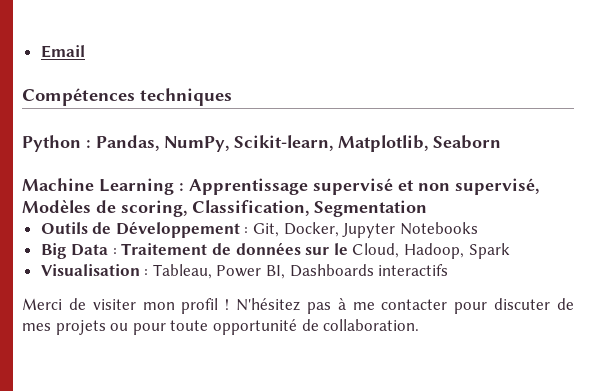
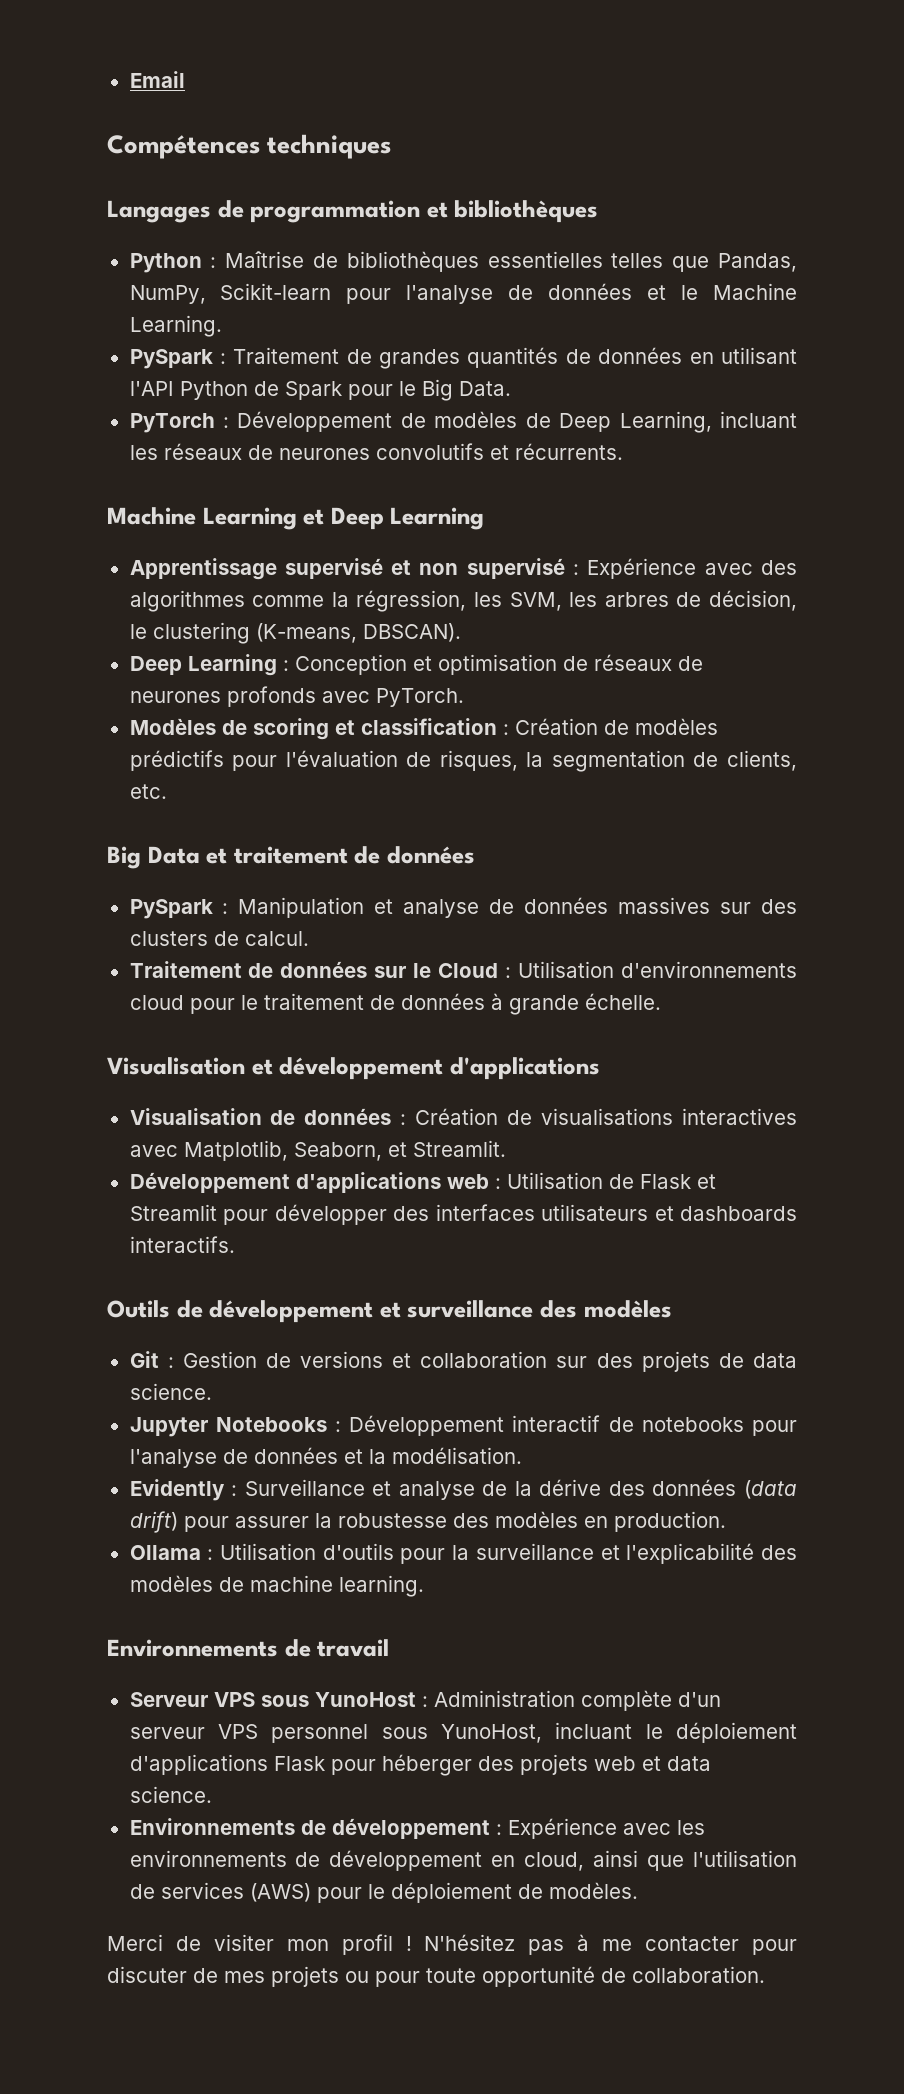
[22,135,501,152] Python : Pandas, NumPy, Scikit-learn, Matplotlib, Seaborn -> [107,200,599,223] [129,251,797,273] [129,283,797,304] [129,315,222,337] [129,347,797,369] [129,379,511,401] [129,411,797,433] [129,443,623,460] Langages de programmation et bibliothèques // Python : Maîtrise de bibliothèques essentielles telles que Pandas, NumPy, Scikit-learn pour l'analyse de données et le Machine Learning. // PySpark : Traitement de grandes quantités de données en utilisant l'API Python de Spark pour le Big Data. // PyTorch : Développement de modèles de Deep Learning, incluant les réseaux de neurones convolutifs et récurrents.
[179,183,184,191] : -> [303,507,485,530] et Deep Learning //
[455,178,539,195] [22,200,427,217] [40,221,478,238] [40,243,117,259] supervisé, Modèles de scoring, Classification, Segmentation // Outils de Développement : Git, Docker, Jupyter Notebooks // Big Data : -> [466,558,797,579] [129,590,798,612] [129,622,461,644] [129,654,703,676] [129,686,464,707] [129,718,718,740] [129,750,797,772] [129,784,167,799] [107,846,476,869] [129,897,797,919] [129,931,309,946] supervisé : Expérience avec des algorithmes comme la régression, les SVM, les arbres de décision, le clustering (K-means, DBSCAN). // Deep Learning : Conception et optimisation de réseaux de neurones profonds avec PyTorch. // Modèles de scoring et classification : Création de modèles prédictifs pour l'évaluation de risques, la segmentation de clients, etc. // Big Data et traitement de données // PySpark : Manipulation et analyse de données massives sur des clusters de calcul. //
[352,243,510,259] [40,264,449,279] Cloud, Hadoop, Spark // Visualisation : Tableau, Power BI, Dashboards interactifs -> [438,961,797,978] [129,993,661,1015] [107,1057,600,1080] [129,1108,797,1125] [129,1140,506,1161] [129,1172,716,1193] [129,1204,797,1225] [129,1236,235,1253] [107,1300,672,1323] [129,1351,797,1372] [129,1383,212,1400] [129,1415,798,1437] [129,1447,522,1468] [129,1479,797,1501] [129,1511,726,1533] [129,1543,798,1564] [129,1575,424,1597] [107,1639,390,1657] [129,1690,721,1711] [129,1722,798,1743] [129,1754,711,1776] [129,1786,212,1803] [129,1818,705,1839] [129,1850,797,1871] [129,1882,638,1903] Cloud : Utilisation d'environnements cloud pour le traitement de données à grande échelle. // Visualisation et développement d'applications // Visualisation de données : Création de visualisations interactives avec Matplotlib, Seaborn, et Streamlit. // Développement d'applications web : Utilisation de Flask et Streamlit pour développer des interfaces utilisateurs et dashboards interactifs. // Outils de développement et surveillance des modèles // Git : Gestion de versions et collaboration sur des projets de data science. // Jupyter Notebooks : Développement interactif de notebooks pour l'analyse de données et la modélisation. // Evidently : Surveillance et analyse de la dérive des données (data drift) pour assurer la robustesse des modèles en production. // Ollama : Utilisation d'outils pour la surveillance et l'explicabilité des modèles de machine learning. // Environnements de travail // Serveur VPS sous YunoHost : Administration complète d'un serveur VPS personnel sous YunoHost, incluant le déploiement d'applications Flask pour héberger des projets web et data science. // Environnements de développement : Expérience avec les environnements de développement en cloud, ainsi que l'utilisation de services (AWS) pour le déploiement de modèles.

